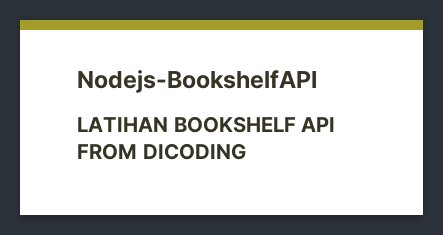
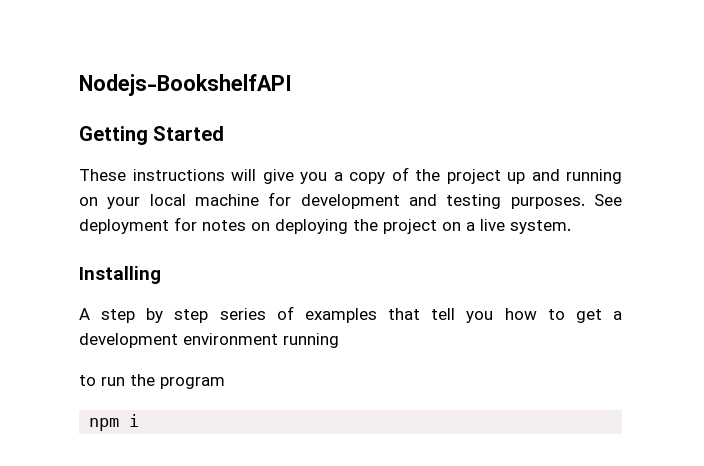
[77,116,336,133] [77,143,246,160] LATIHAN BOOKSHELF API FROM DICODING -> [79,126,225,145] [79,167,622,184] [79,192,622,209] [79,217,571,234] [79,266,161,284] [79,306,622,323] [79,333,339,348] [79,374,225,389] [89,414,140,431] Getting Started // These instructions will give you a copy of the project up and running on your local machine for development and testing purposes. See deployment for notes on deploying the project on a live system. // Installing // A step by step series of examples that tell you how to get a development environment running // to run the program // npm i

